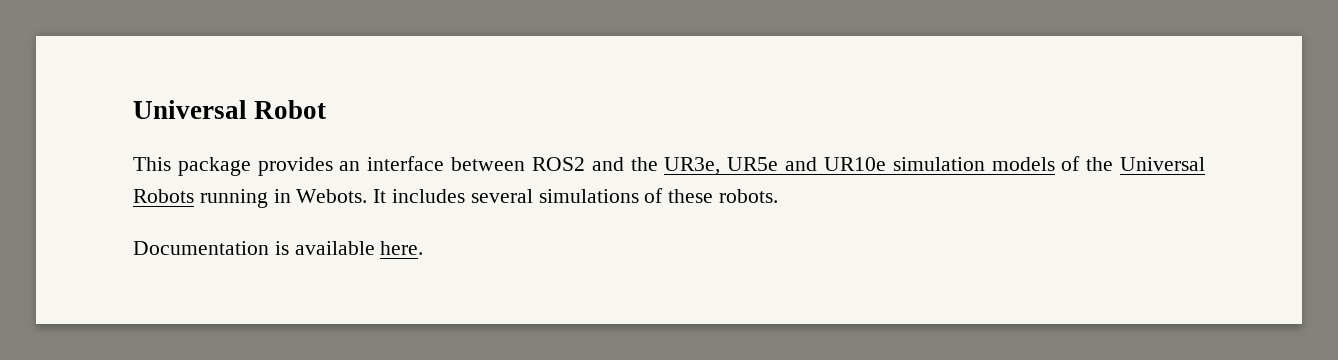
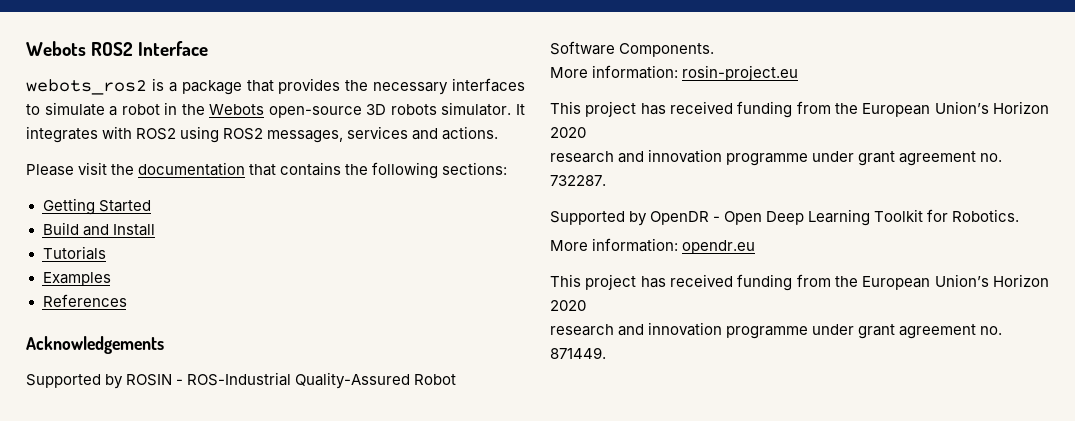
[133,100,327,119] [133,156,1206,176] [133,188,779,208] [133,241,424,255] Universal Robot // This package provides an interface between ROS2 and the UR3e, UR5e and UR10e simulation models of the Universal Robots running in Webots. It includes several simulations of these robots. // Documentation is available here. -> [26,41,209,56] [26,78,525,95] [26,102,525,118] [26,126,499,143] [26,162,508,179] [42,198,151,215] [42,222,155,236] [42,246,106,260] [42,272,111,286] [42,294,127,307] [26,336,164,354] [26,372,457,389] [550,41,715,57] [550,65,799,81] [550,101,1049,118] [550,127,586,138] [550,149,1003,166] [550,175,606,186] [550,209,1020,226] [550,238,756,254] [550,274,1049,291] [550,300,586,311] [550,322,1003,339] [550,347,606,359] Webots ROS2 Interface // webots_ros2 is a package that provides the necessary interfaces to simulate a robot in the Webots open-source 3D robots simulator. It integrates with ROS2 using ROS2 messages, services and actions. // Please visit the documentation that contains the following sections: // Getting Started // Build and Install // Tutorials // Examples // References // Acknowledgements // Supported by ROSIN - ROS-Industrial Quality-Assured Robot Software Components. // More information: rosin-project.eu // This project has received funding from the European Union’s Horizon 2020 // research and innovation programme under grant agreement no. 732287. // Supported by OpenDR - Open Deep Learning Toolkit for Robotics. // More information: opendr.eu // This project has received funding from the European Union’s Horizon 2020 // research and innovation programme under grant agreement no. 871449.

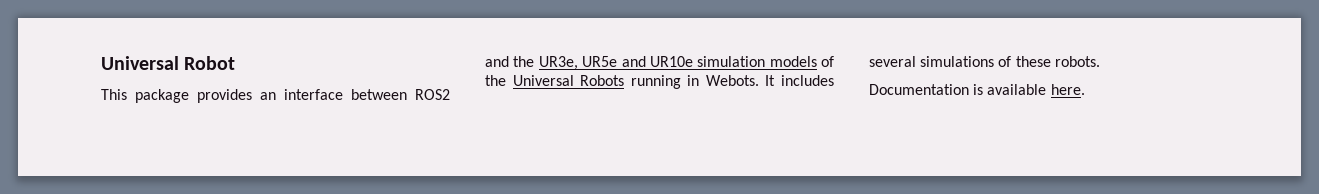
[26,41,209,56] [26,78,525,95] [26,102,525,118] [26,126,499,143] [26,162,508,179] [42,198,151,215] [42,222,155,236] [42,246,106,260] [42,272,111,286] [42,294,127,307] [26,336,164,354] [26,372,457,389] [550,41,715,57] [550,65,799,81] [550,101,1049,118] [550,127,586,138] [550,149,1003,166] [550,175,606,186] [550,209,1020,226] [550,238,756,254] [550,274,1049,291] [550,300,586,311] [550,322,1003,339] [550,347,606,359] Webots ROS2 Interface // webots_ros2 is a package that provides the necessary interfaces to simulate a robot in the Webots open-source 3D robots simulator. It integrates with ROS2 using ROS2 messages, services and actions. // Please visit the documentation that contains the following sections: // Getting Started // Build and Install // Tutorials // Examples // References // Acknowledgements // Supported by ROSIN - ROS-Industrial Quality-Assured Robot Software Components. // More information: rosin-project.eu // This project has received funding from the European Union’s Horizon 2020 // research and innovation programme under grant agreement no. 732287. // Supported by OpenDR - Open Deep Learning Toolkit for Robotics. // More information: opendr.eu // This project has received funding from the European Union’s Horizon 2020 // research and innovation programme under grant agreement no. 871449. -> [101,56,236,70] [101,89,450,103] [485,56,834,70] [485,75,834,89] [869,56,1100,67] [869,84,1085,95] Universal Robot // This package provides an interface between ROS2 and the UR3e, UR5e and UR10e simulation models of the Universal Robots running in Webots. It includes several simulations of these robots. // Documentation is available here.

